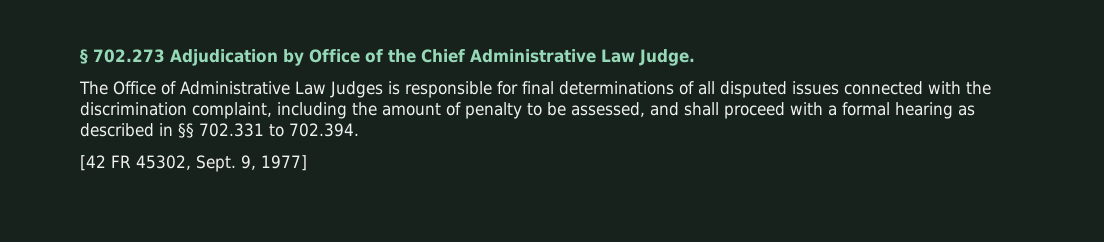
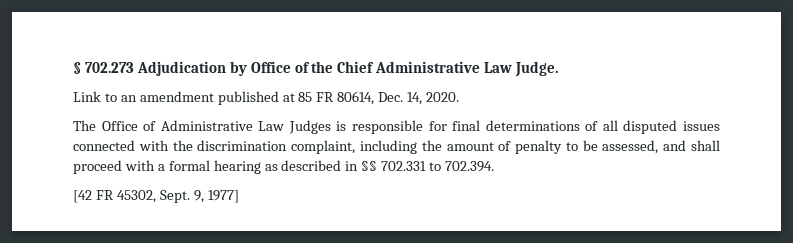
(695, 57) none -> [73,91,460,105] // Link to an amendment published at 85 FR 80614, Dec. 14, 2020.

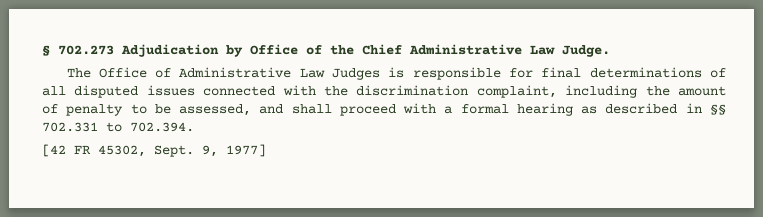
[73,91,460,105] // Link to an amendment published at 85 FR 80614, Dec. 14, 2020. -> (610, 51) none

